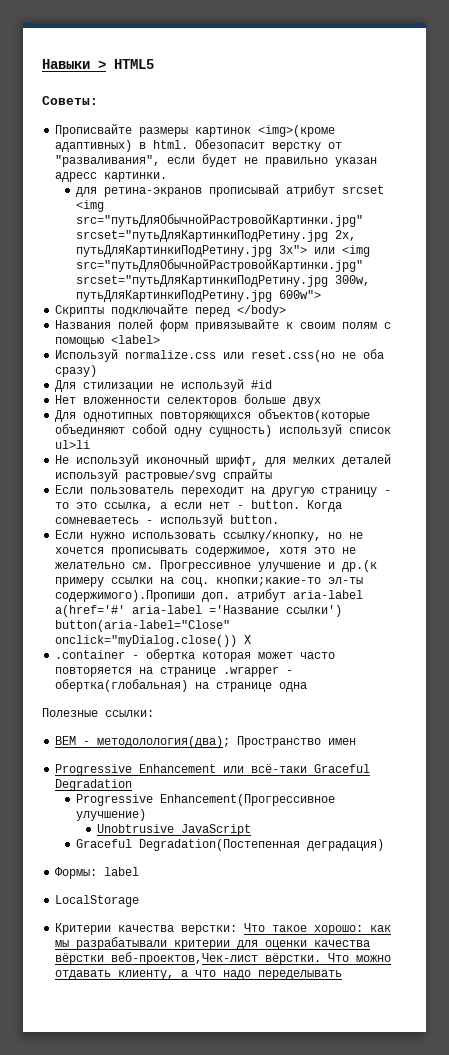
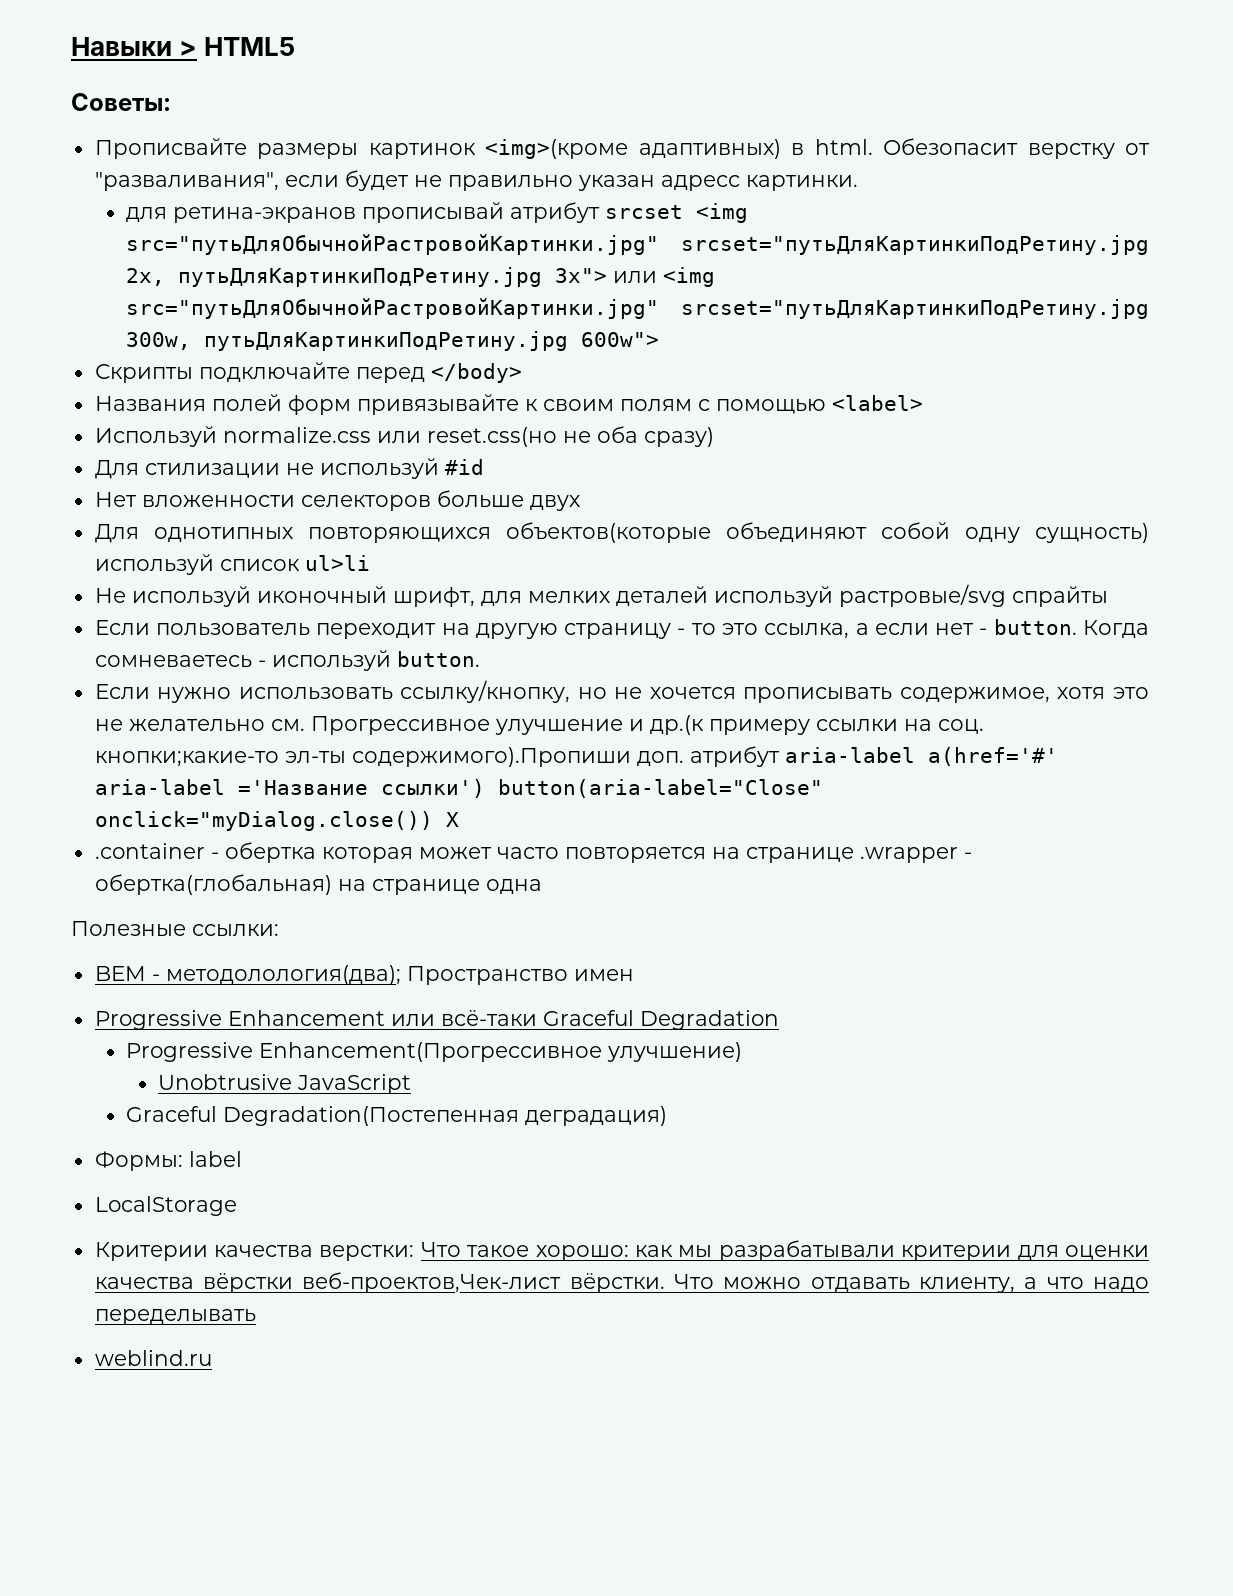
(343, 975) none -> [94,1350,212,1366] // weblind.ru

